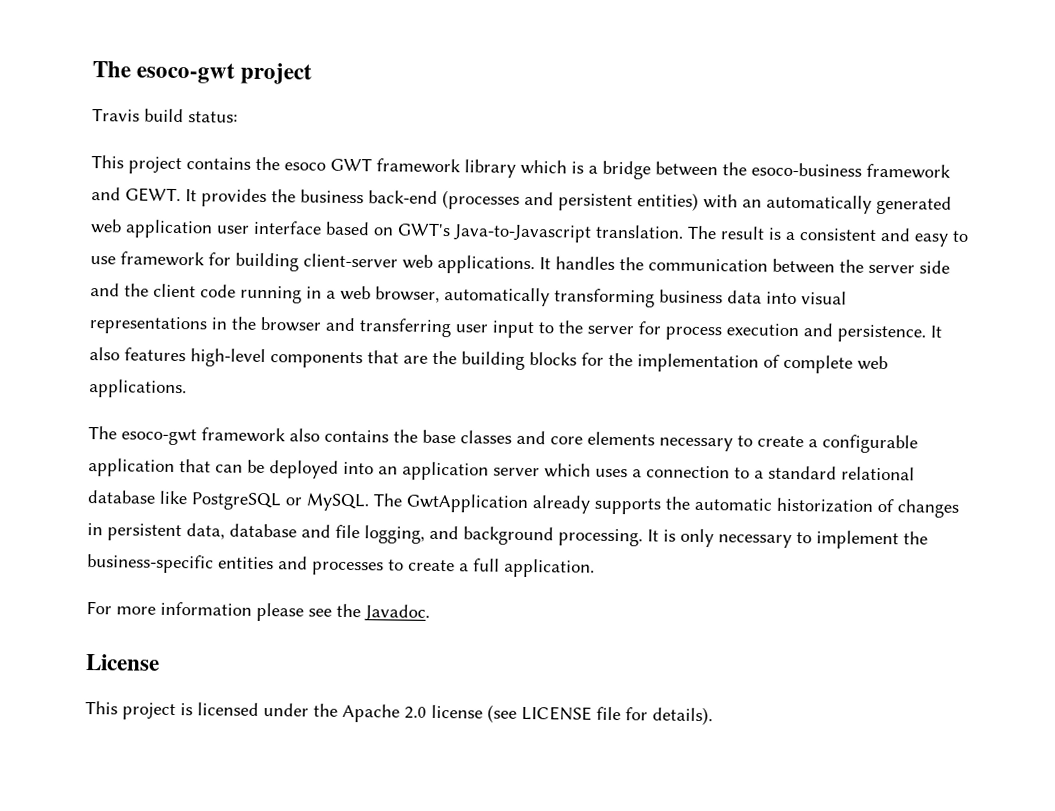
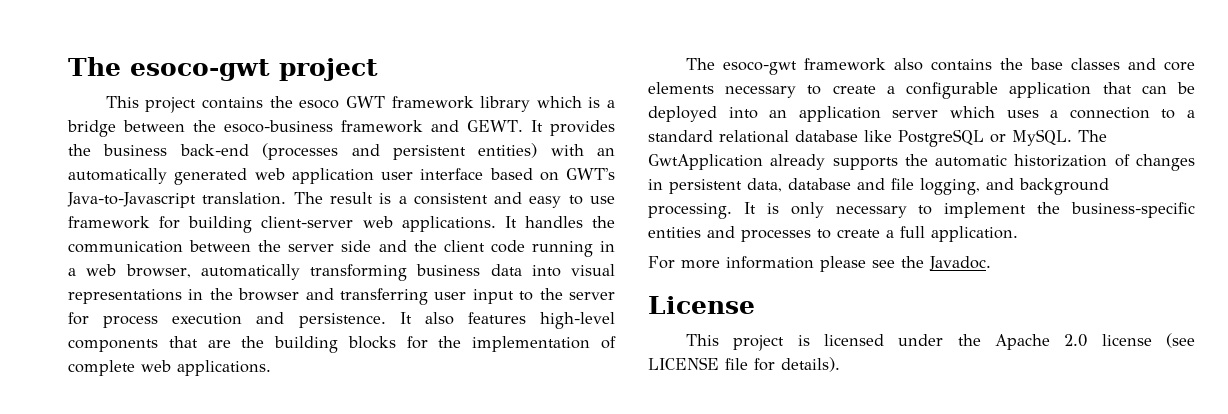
[92,108,238,123] // Travis build status: -> (378, 69) none

